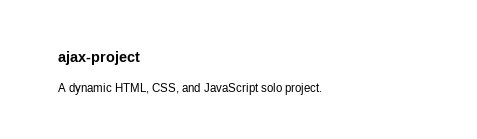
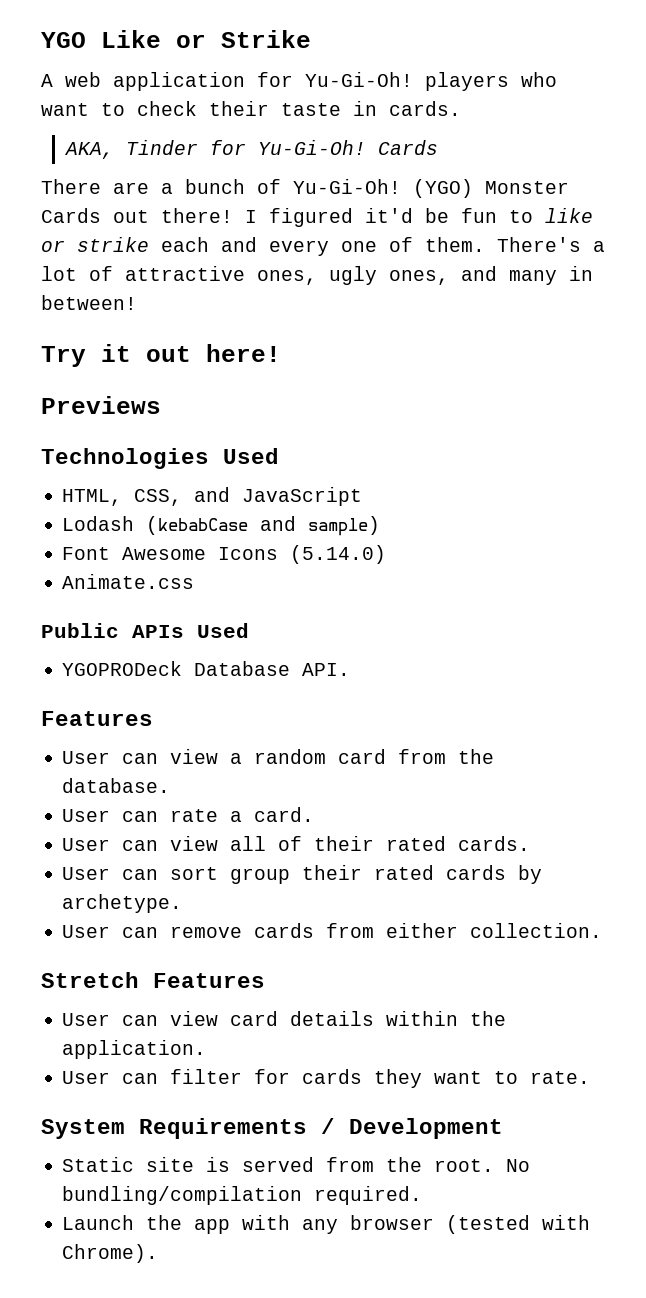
[58,51,140,65] [58,83,322,95] ajax-project // A dynamic HTML, CSS, and JavaScript solo project. -> [41,30,311,48] [41,72,557,91] [41,101,461,116] [64,140,438,159] [41,179,569,198] [41,208,593,227] [41,237,605,256] [41,266,593,285] [41,295,137,310] [41,344,281,367] [41,396,161,414] [41,448,279,469] [62,487,363,506] [62,516,381,536] [62,545,387,564] [62,574,195,589] [41,623,249,638] [62,661,351,676] [41,711,153,726] [62,749,495,764] [62,778,171,793] [62,807,315,822] [62,836,531,851] [62,865,543,884] [62,894,183,913] [62,923,603,938] [41,972,265,988] [62,1011,507,1026] [62,1040,207,1059] [62,1069,591,1088] [41,1118,503,1139] [62,1157,531,1172] [62,1186,423,1205] [62,1215,591,1234] [62,1244,159,1263] YGO Like or Strike // A web application for Yu-Gi-Oh! players who want to check their taste in cards. // AKA, Tinder for Yu-Gi-Oh! Cards // There are a bunch of Yu-Gi-Oh! (YGO) Monster Cards out there! I figured it'd be fun to like or strike each and every one of them. There's a lot of attractive ones, ugly ones, and many in between! // Try it out here! // Previews // Technologies Used // HTML, CSS, and JavaScript // Lodash (kebabCase and sample) // Font Awesome Icons (5.14.0) // Animate.css // Public APIs Used // YGOPRODeck Database API. // Features // User can view a random card from the database. // User can rate a card. // User can view all of their rated cards. // User can sort group their rated cards by archetype. // User can remove cards from either collection. // Stretch Features // User can view card details within the application. // User can filter for cards they want to rate. // System Requirements / Development // Static site is served from the root. No bundling/compilation required. // Launch the app with any browser (tested with Chrome).

